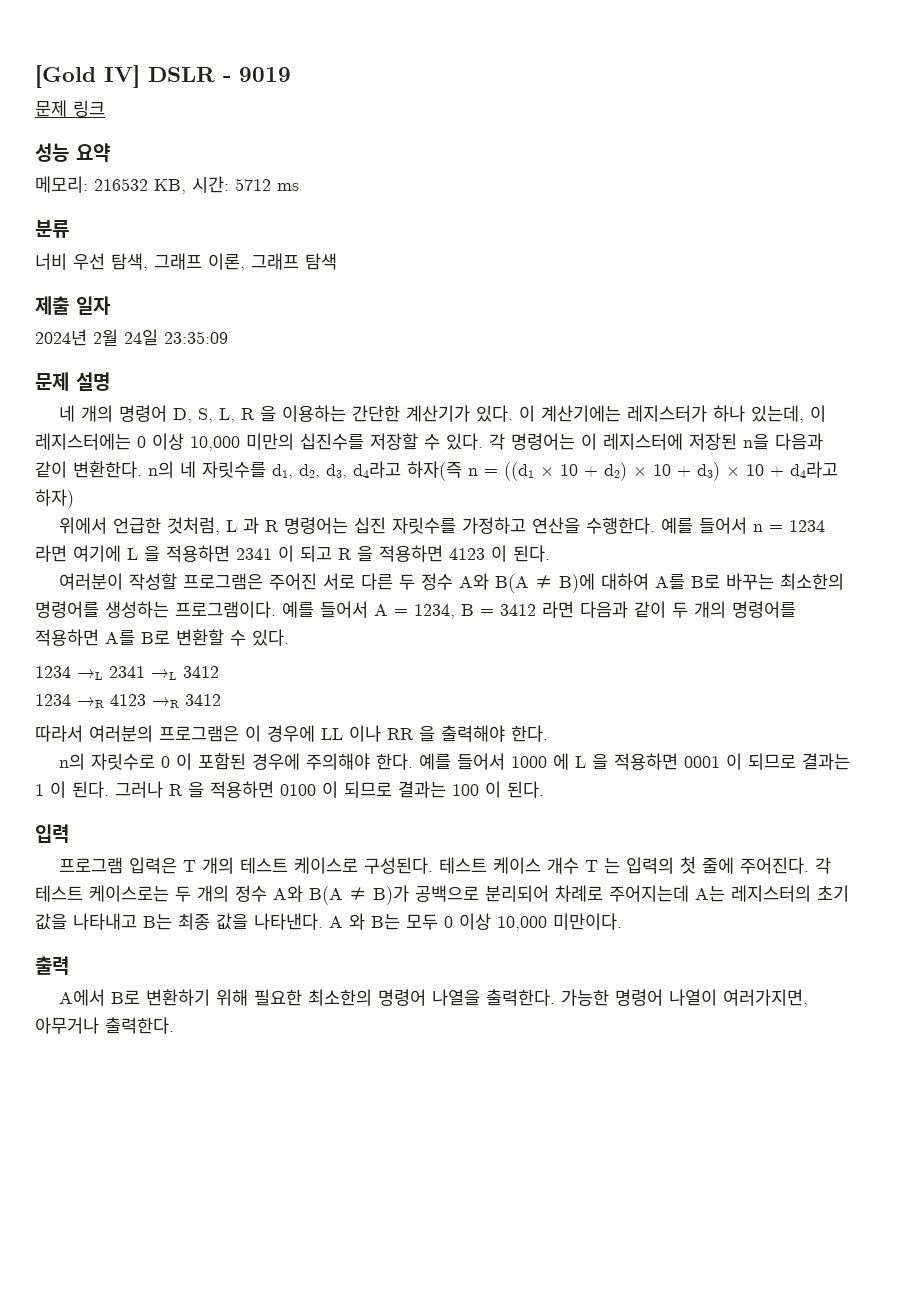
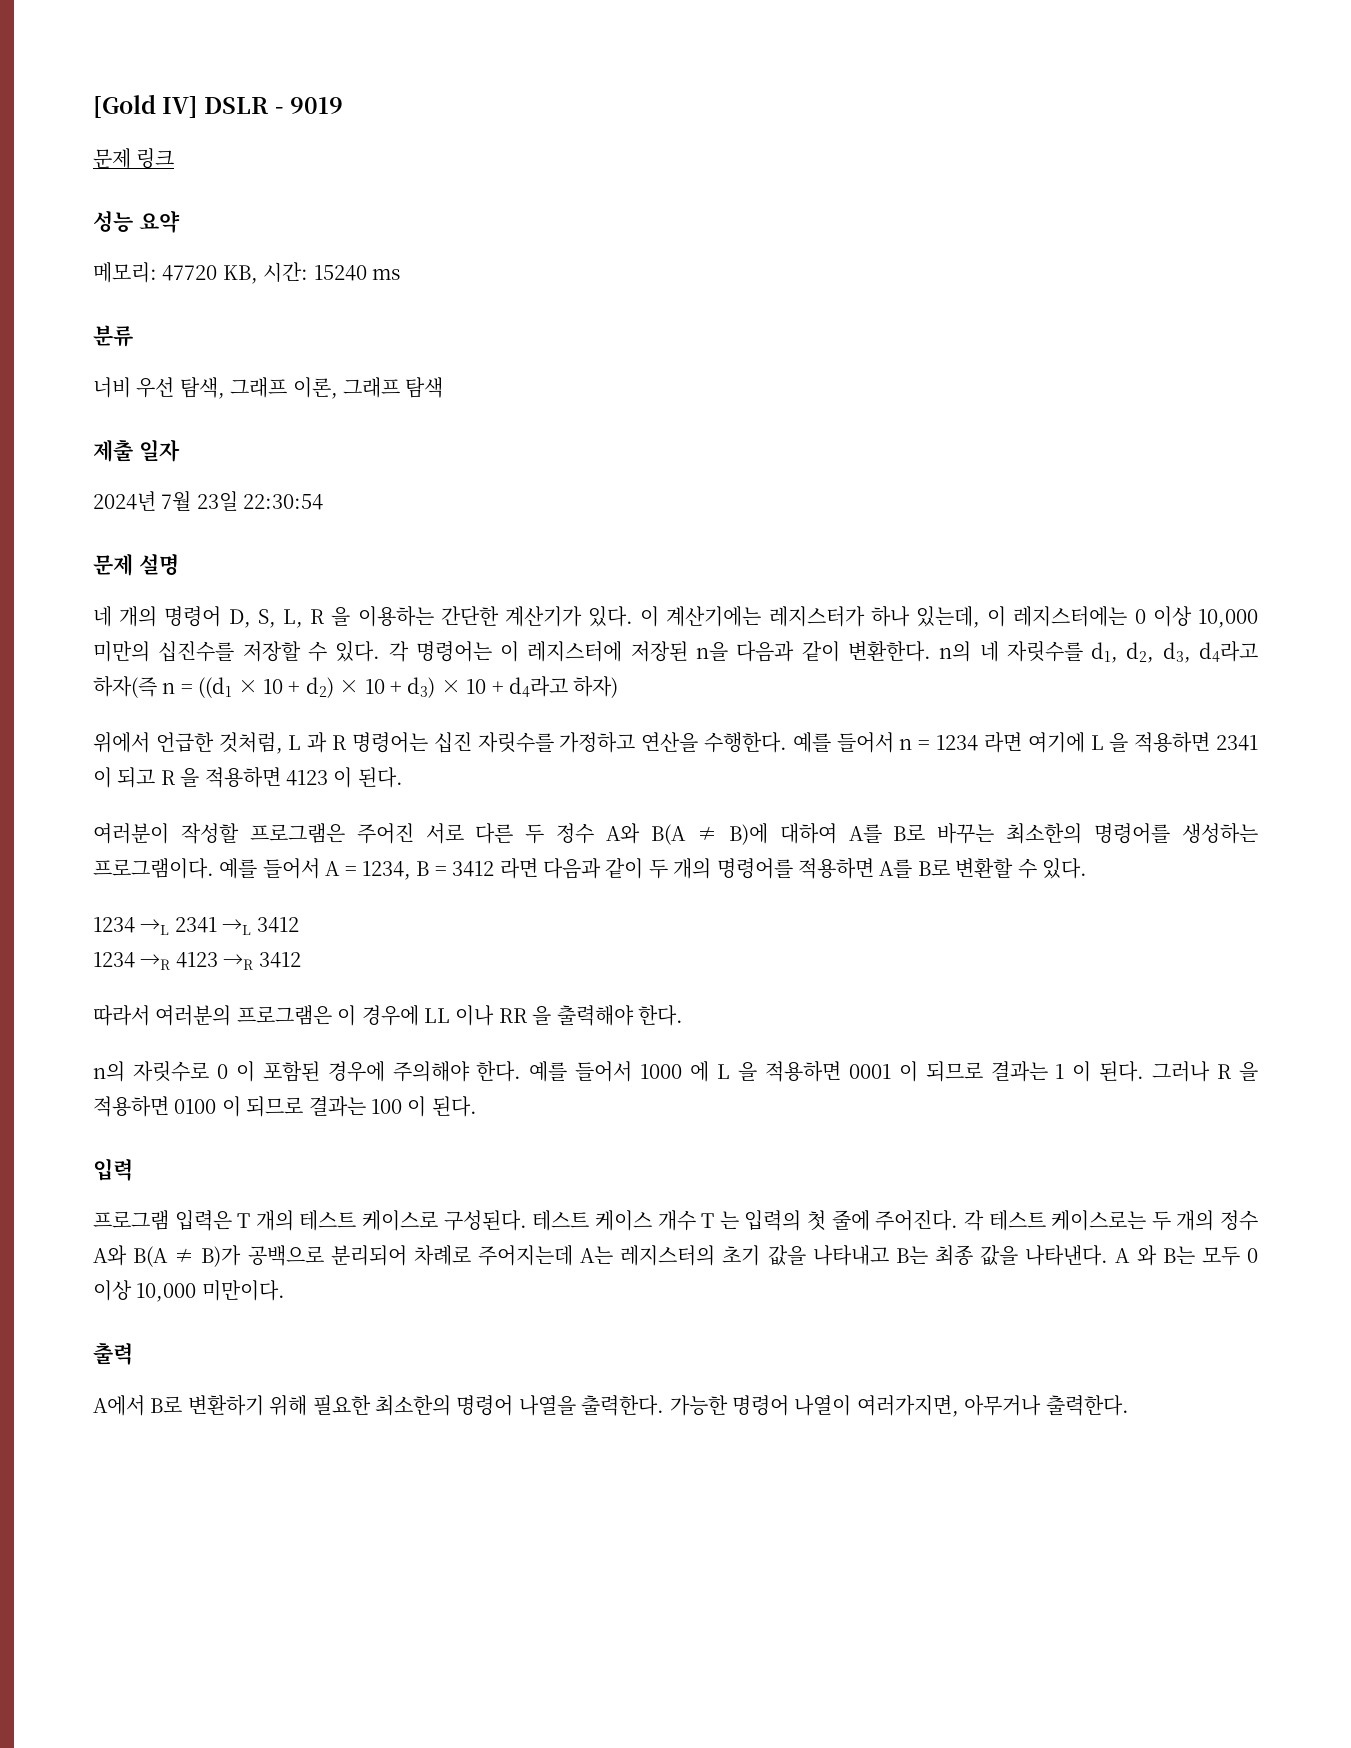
[94,178,148,191] 216532 -> [162,265,218,281] 47720
[235,178,271,191] 5712 -> [313,265,367,281] 15240
[93,329,228,346] 2월 24일 23:35:09 -> [161,490,324,511] 7월 23일 22:30:54

